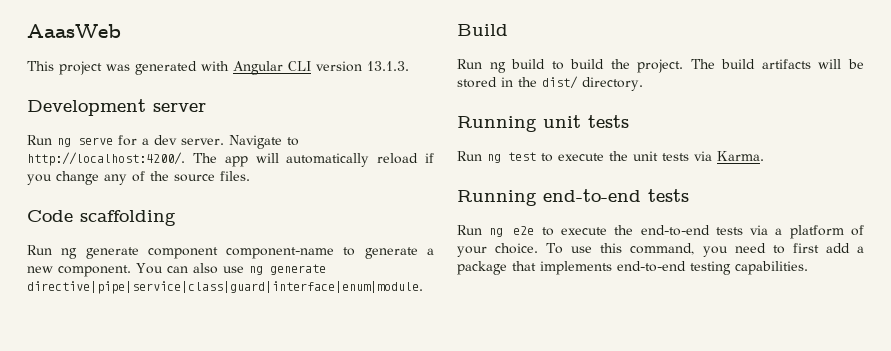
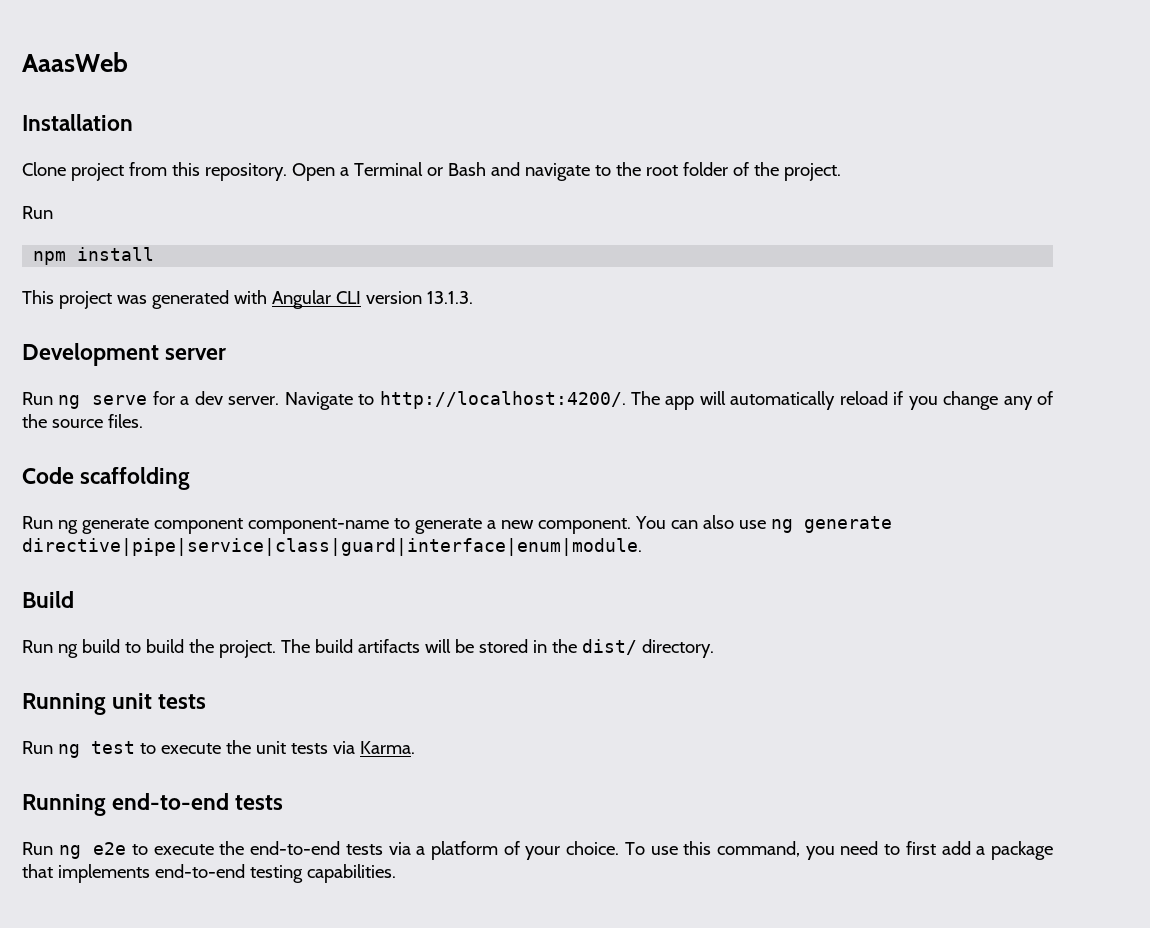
(121, 31) none -> [22,114,133,131] [22,162,841,181] [22,206,53,219] [33,247,155,265] // Installation // Clone project from this repository. Open a Terminal or Bash and navigate to the root folder of the project. // Run // npm install

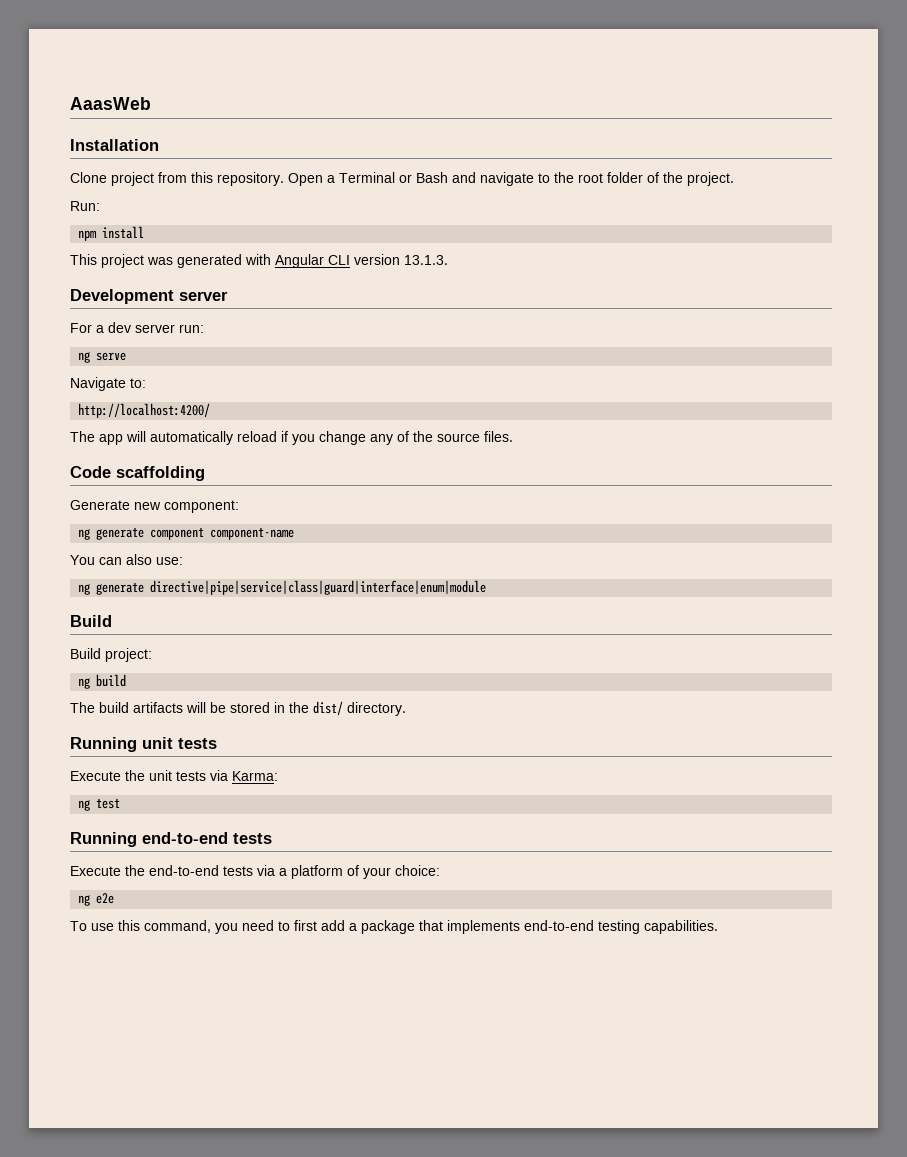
[22,206,53,219] Run -> [70,201,100,211] Run:
[22,391,626,410] Run ng serve for a dev server. Navigate to http://localhost:4200/. -> [70,322,204,333] [78,352,127,363] [70,377,146,391] [78,403,211,418] For a dev server run: // ng serve // Navigate to: // http://localhost:4200/ //
[22,516,53,529] Run -> [70,500,239,513] Generate new component: //
[393,518,631,534] to generate a new component. -> (295, 533) //
[738,516,892,533] [22,538,642,556] use ng generate directive|pipe|service|class|guard|interface|enum|module. -> [156,557,183,565] [78,580,487,595] use: // ng generate directive|pipe|service|class|guard|interface|enum|module
[22,640,53,653] Run -> [70,648,152,662] Build project: //
[124,639,276,658] to build the project. -> (127, 680) //
[22,741,221,758] Run ng test to execute -> [70,771,121,781] Execute
[359,741,415,754] Karma. -> [232,771,278,781] [78,798,121,811] Karma: // ng test
[22,842,214,859] Run ng e2e to execute -> [70,866,121,876] Execute
[566,841,620,855] choice. -> [395,865,440,876] [78,893,115,906] choice: // ng e2e //

